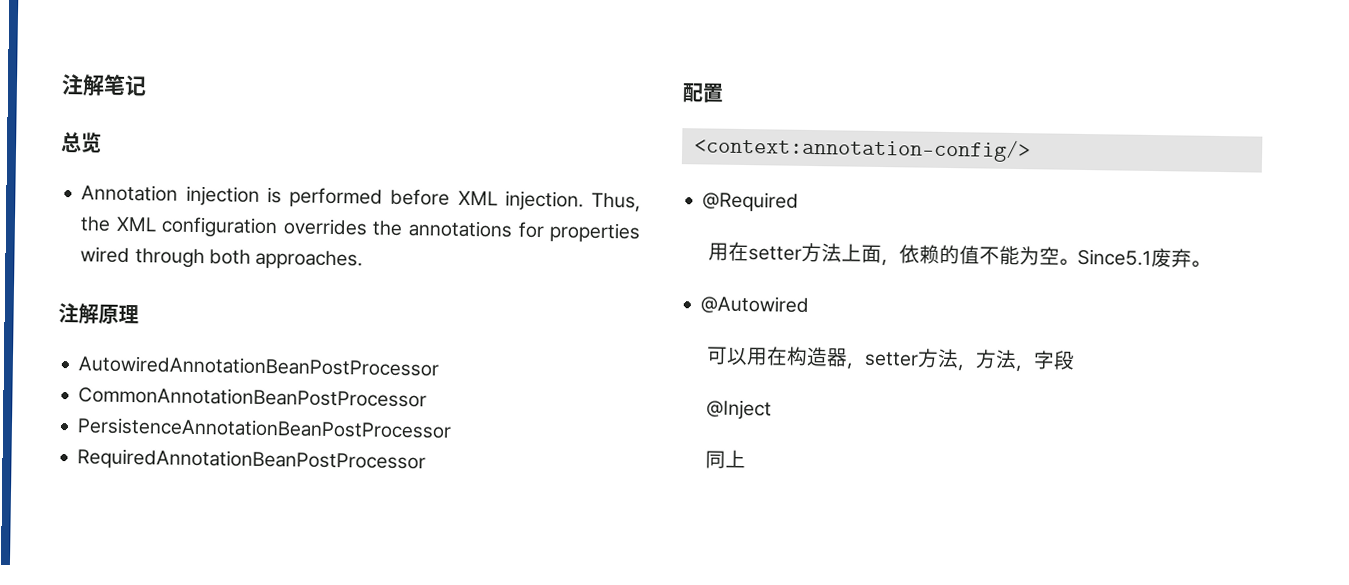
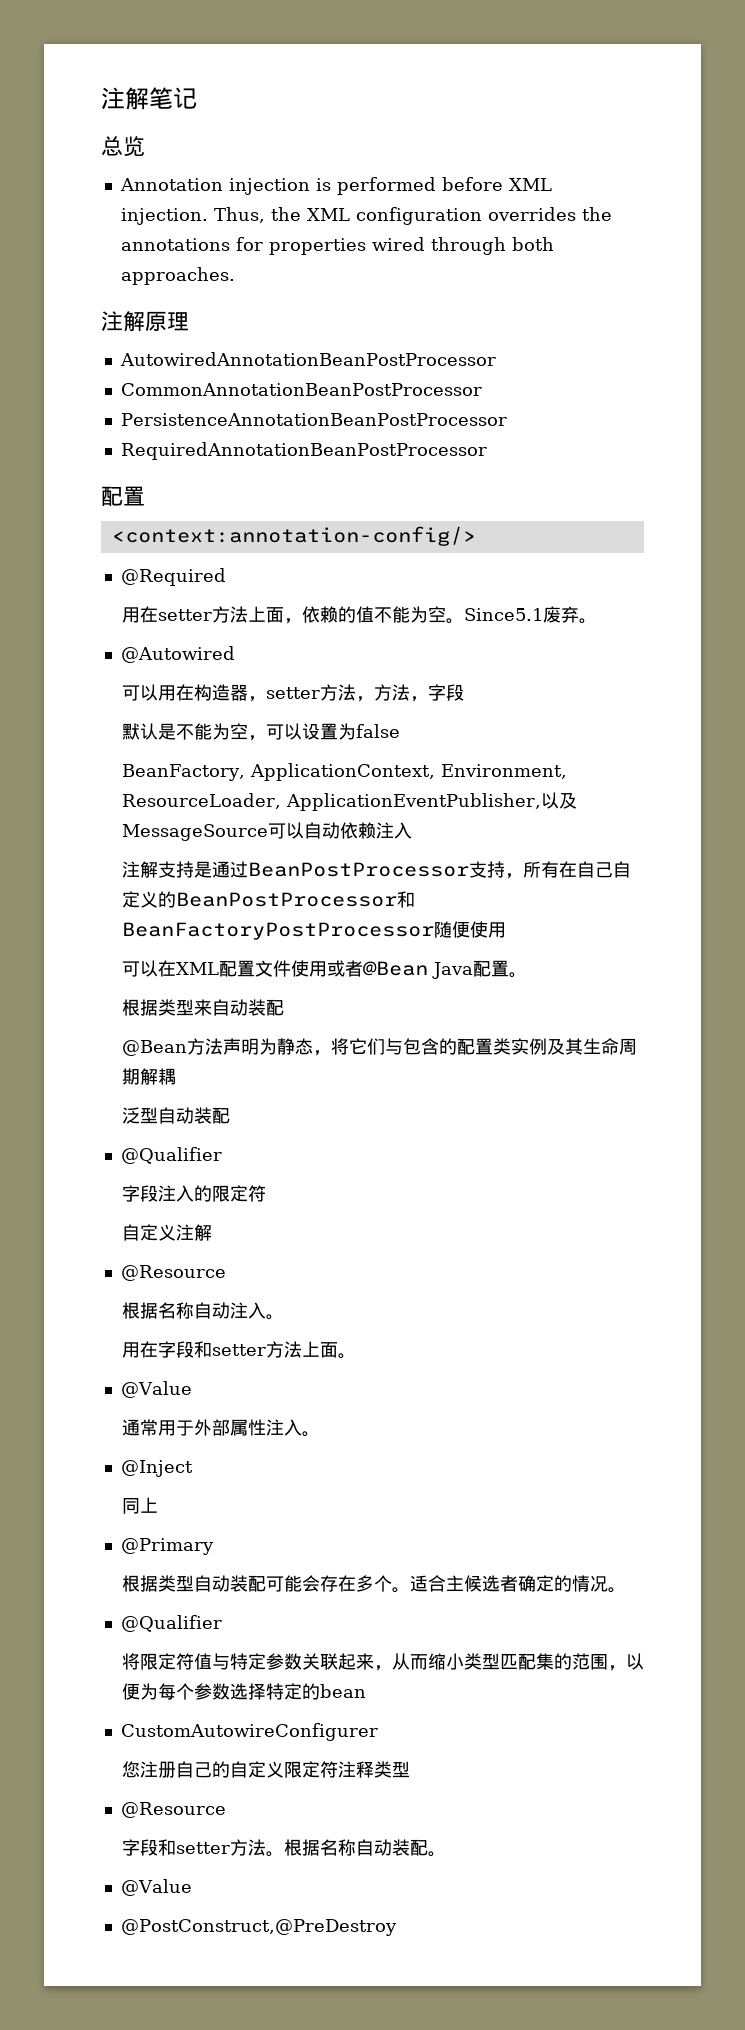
[705,399,772,420] [704,449,746,469] @Inject // 同上 -> [121,723,400,741] [121,763,567,781] [121,792,577,811] [121,822,412,841] [121,861,631,879] [121,891,415,908] [121,921,506,940] [121,960,527,979] [121,999,284,1016] [121,1038,637,1056] [121,1068,176,1085] [121,1107,230,1124] [120,1147,222,1164] [121,1185,266,1202] [121,1224,212,1241] [120,1265,226,1281] [121,1302,284,1320] [121,1341,356,1359] [120,1381,192,1398] [121,1419,320,1437] [120,1460,193,1477] [121,1497,158,1514] [120,1538,214,1555] [121,1575,626,1593] [120,1615,222,1632] [121,1653,644,1671] [121,1683,366,1700] [120,1723,378,1741] [121,1761,410,1778] [120,1802,226,1818] [121,1839,446,1857] [120,1879,192,1896] [120,1919,397,1936] 默认是不能为空，可以设置为false // BeanFactory, ApplicationContext, Environment, ResourceLoader, ApplicationEventPublisher,以及MessageSource可以自动依赖注入 // 注解支持是通过BeanPostProcessor支持，所有在自己自定义的BeanPostProcessor和BeanFactoryPostProcessor随便使用 // 可以在XML配置文件使用或者@Bean Java配置。 // 根据类型来自动装配 // @Bean方法声明为静态，将它们与包含的配置类实例及其生命周期解耦 // 泛型自动装配 // @Qualifier // 字段注入的限定符 // 自定义注解 // @Resource // 根据名称自动注入。 // 用在字段和setter方法上面。 // @Value // 通常用于外部属性注入。 // @Inject // 同上 // @Primary // 根据类型自动装配可能会存在多个。适合主候选者确定的情况。 // @Qualifier // 将限定符值与特定参数关联起来，从而缩小类型匹配集的范围，以便为每个参数选择特定的bean // CustomAutowireConfigurer // 您注册自己的自定义限定符注释类型 // @Resource // 字段和setter方法。根据名称自动装配。 // @Value // @PostConstruct,@PreDestroy

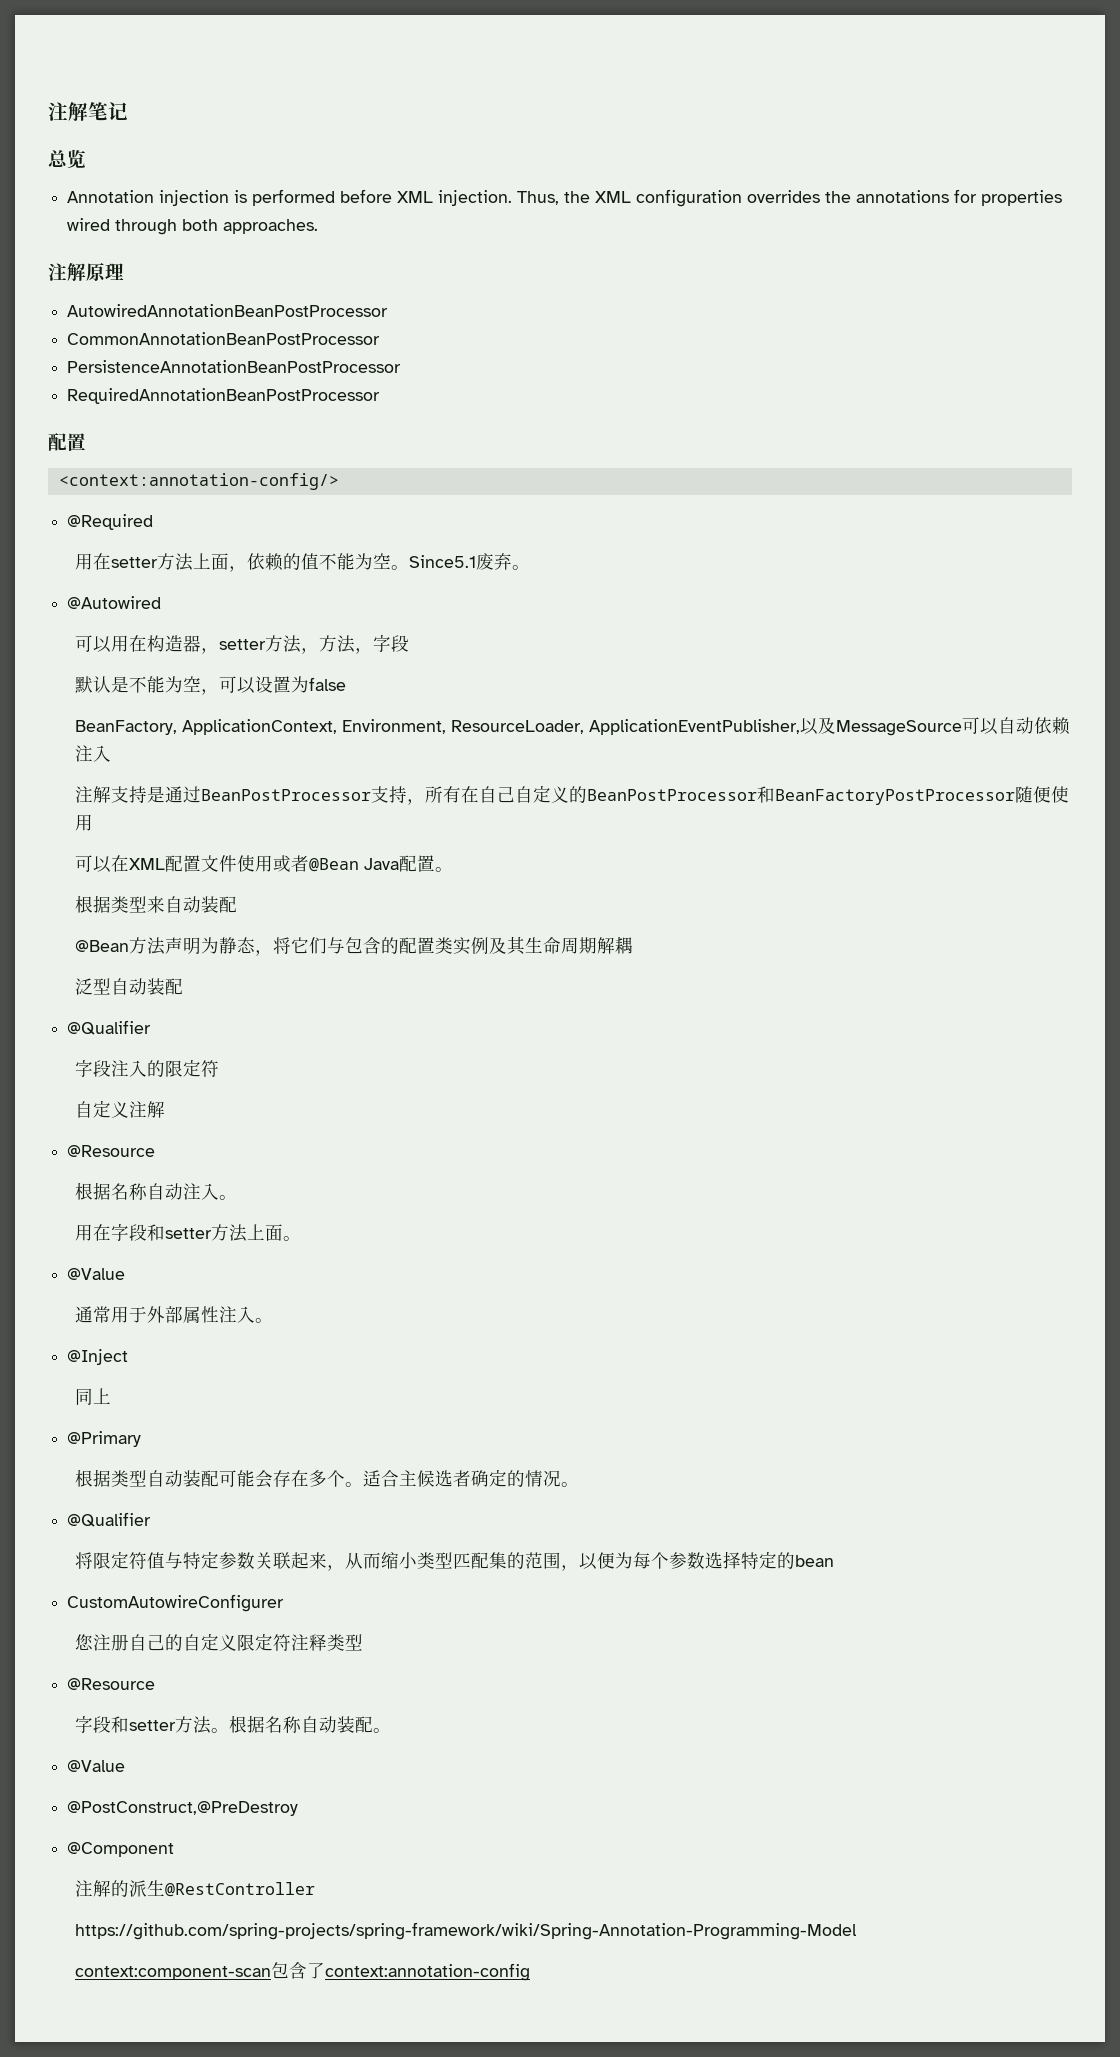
(397, 1927) none -> [67,1842,175,1857] [75,1880,316,1897] [75,1922,858,1940] [75,1962,531,1981] // @Component // 注解的派生@RestController // https://github.com/spring-projects/spring-framework/wiki/Spring-Annotation-Programming-Model // context:component-scan包含了context:annotation-config

